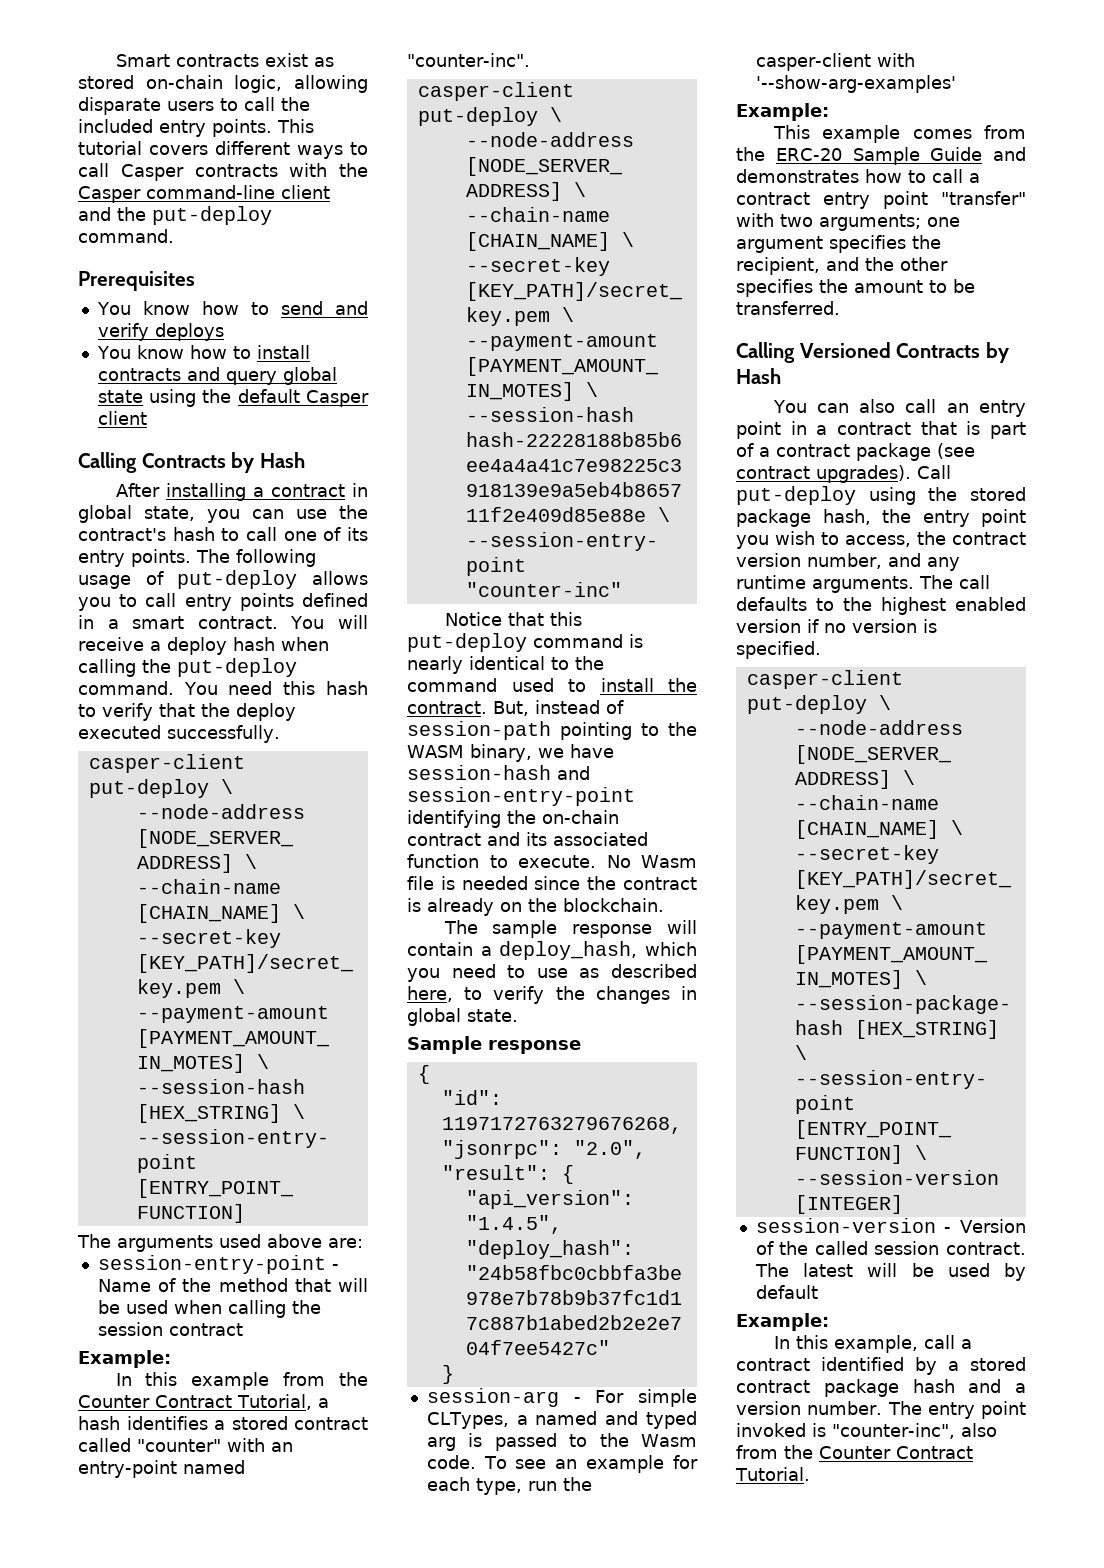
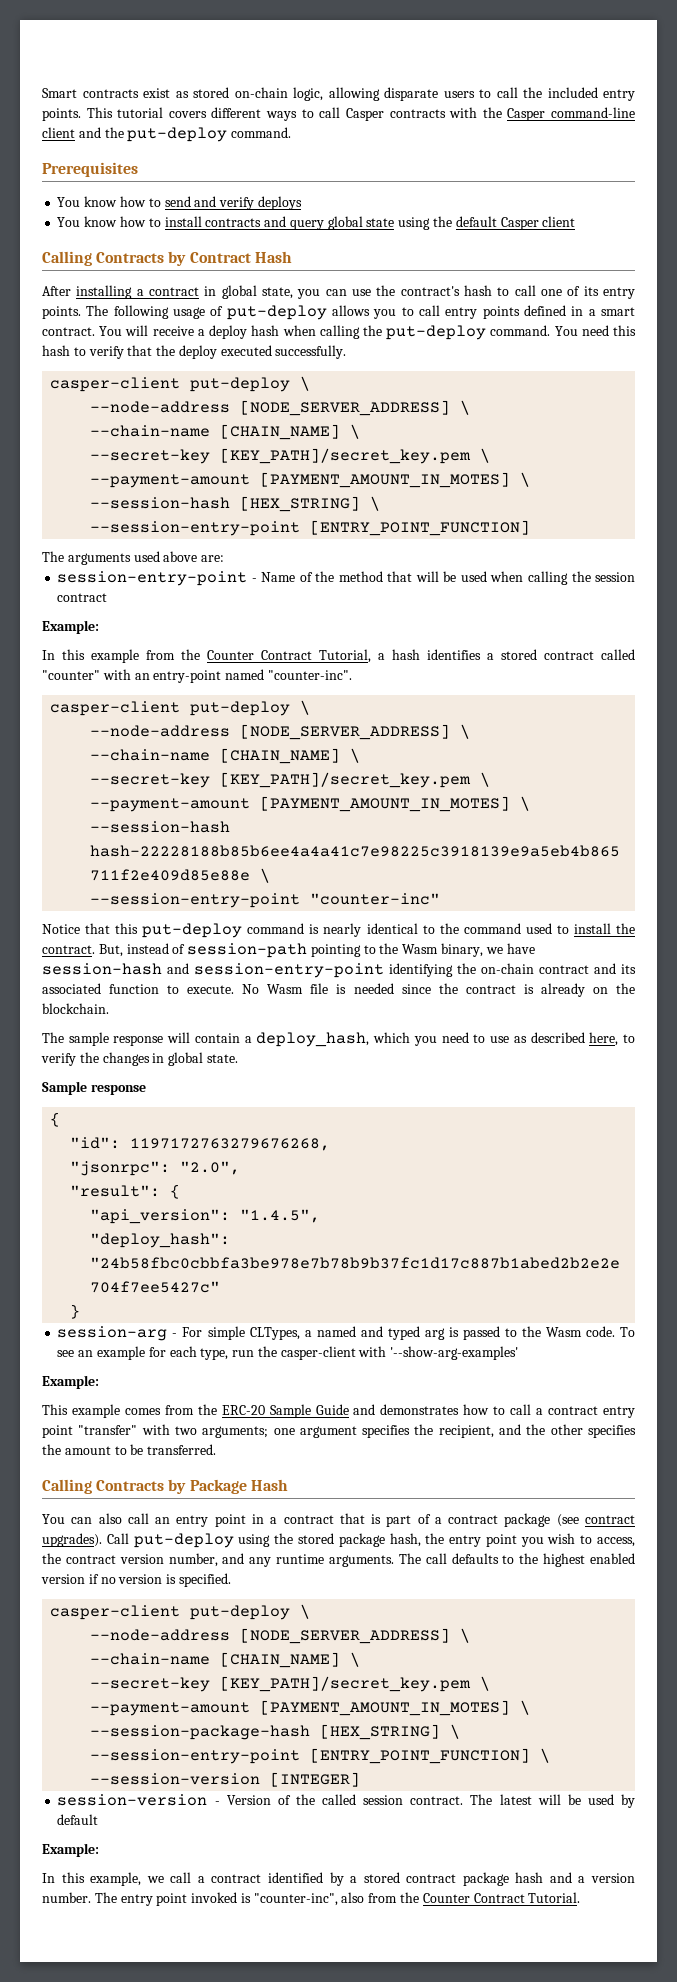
(255, 462) none -> [189,252,251,263] Contract
[407,745,464,758] WASM -> [402,944,439,954] Wasm
[799,342,1009,363] Versioned Contracts by -> [96,1479,247,1494] Contracts by Package
(918, 1344) none -> [146,1876,164,1883] we

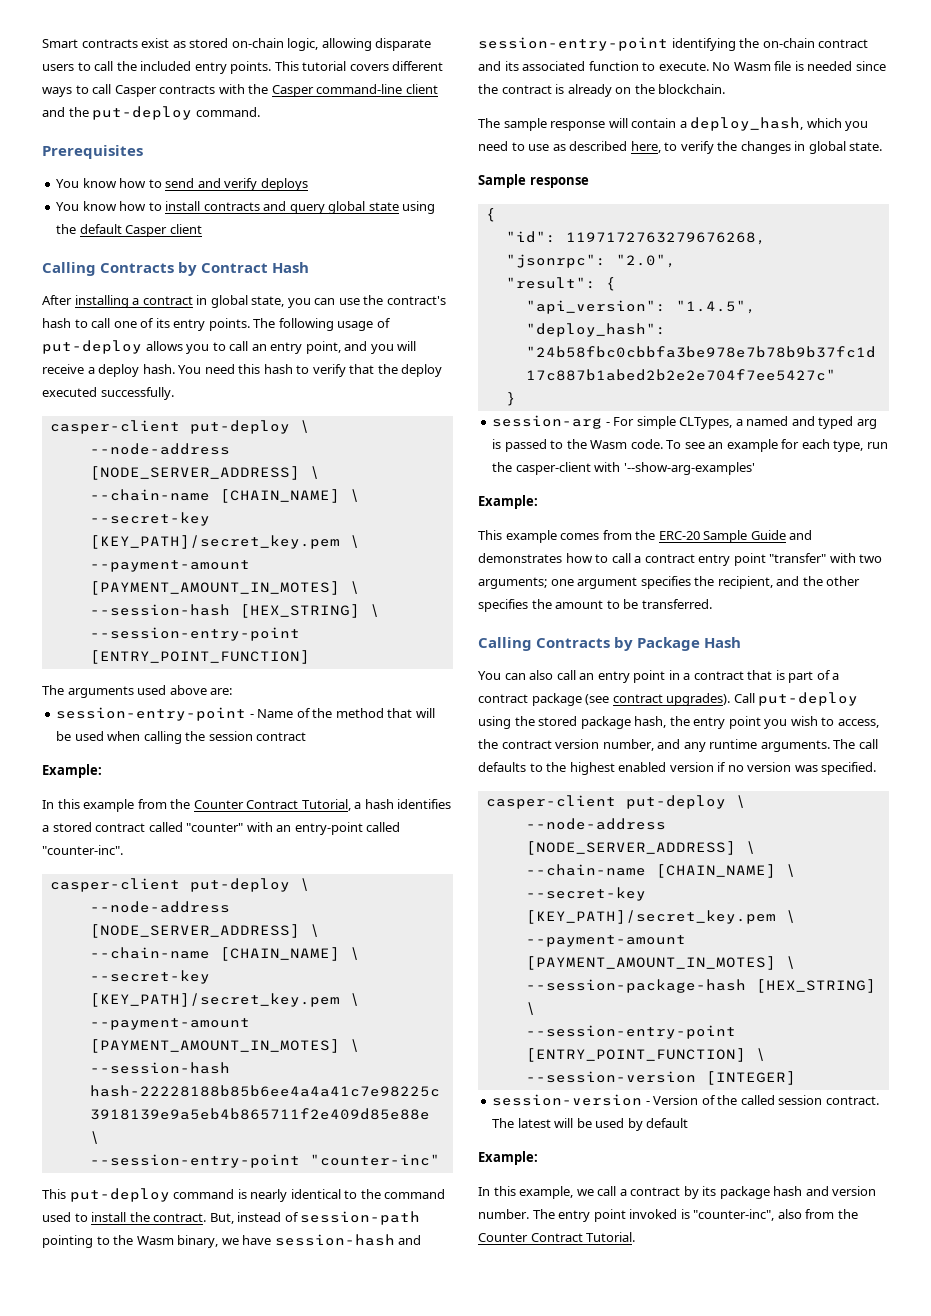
[445,305,635,319] [42,325,551,340] entry points defined in a smart contract. You will receive a deploy hash when calling the put-deploy command. -> [251,341,417,354] [42,364,175,377] an entry point, and you will receive a deploy hash.
[225,669,265,680] named -> [366,822,401,832] called
[42,923,139,934] Notice that this -> [42,1189,66,1199] This
[166,1574,177,1584] is -> [794,765,818,772] was
[267,1872,457,1886] identified by a stored contract -> [683,1186,717,1199] by its
[578,1876,586,1883] a -> (829, 1191) none

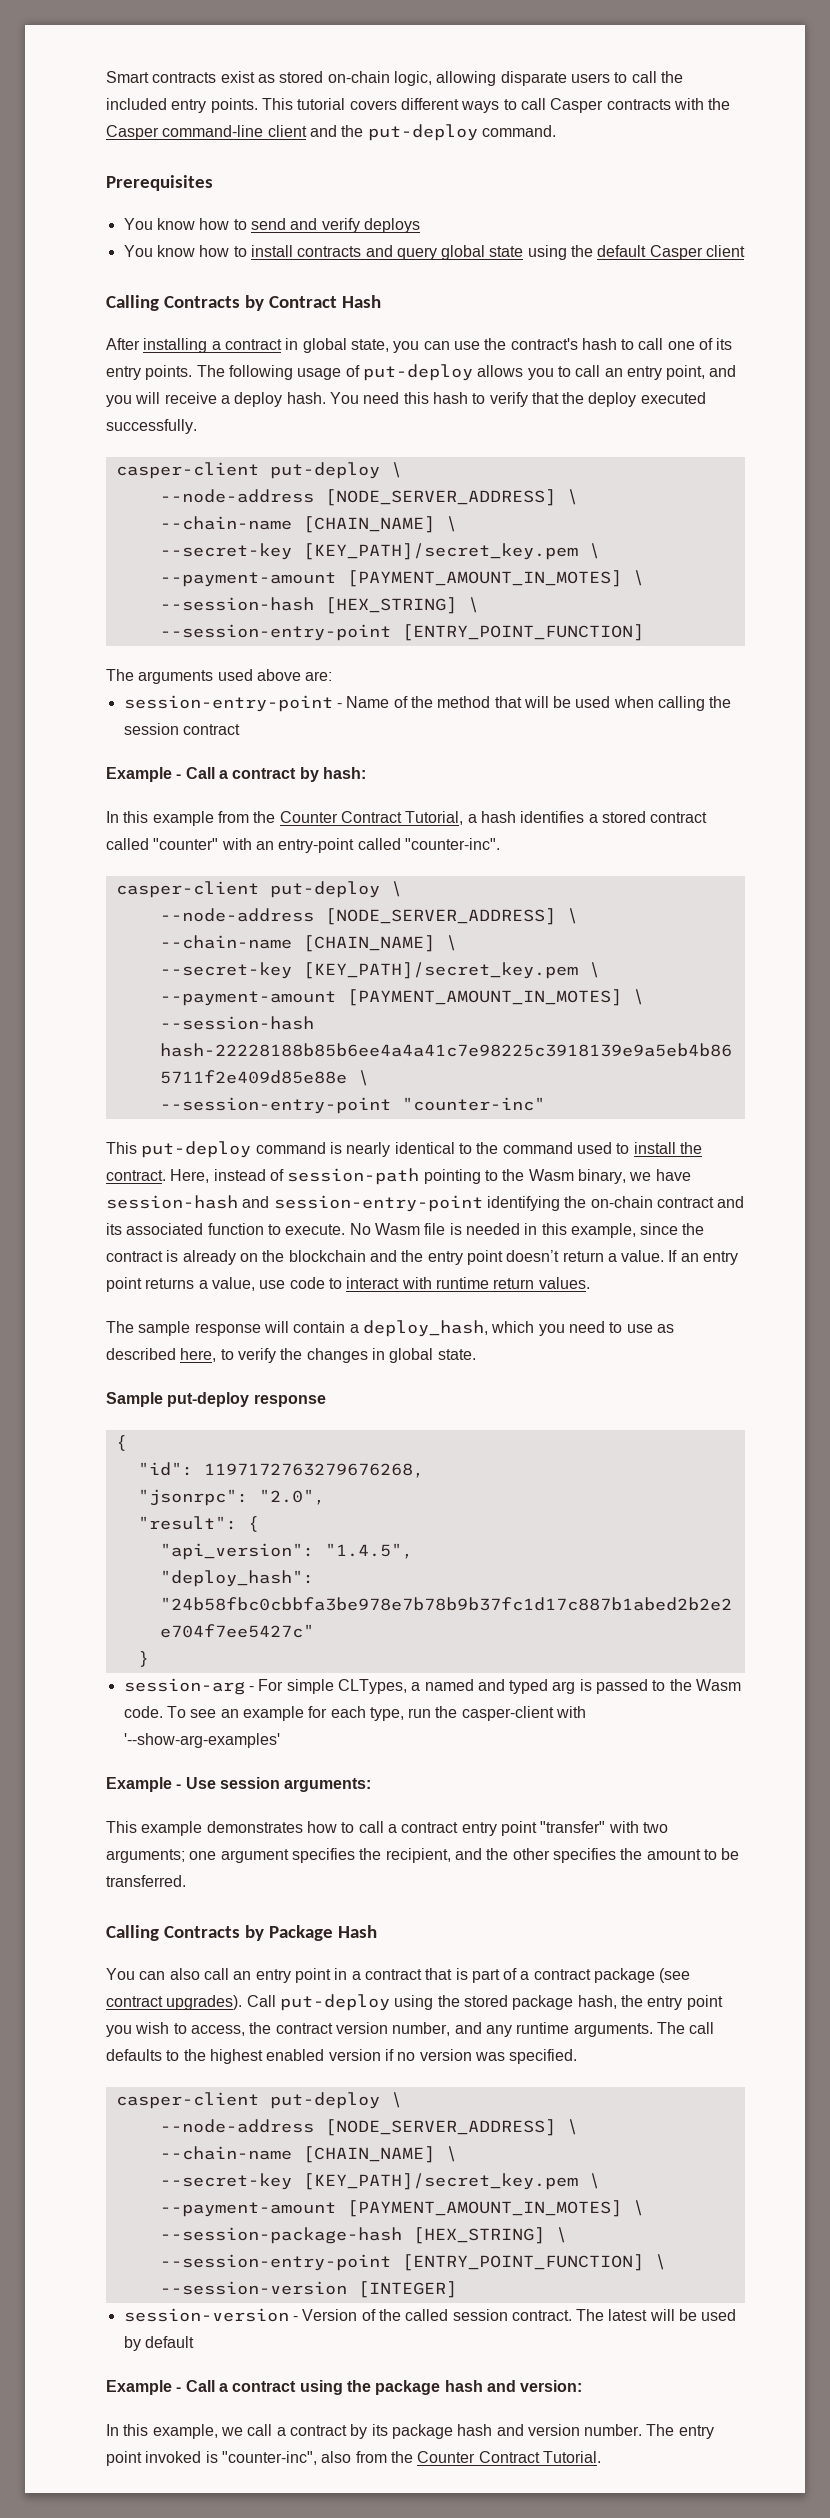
[42,764,102,778] Example: -> [106,767,366,782] Example - Call a contract by hash:
[209,1213,234,1224] But, -> [170,1169,210,1183] Here,
(853, 66) none -> [524,1223,636,1238] in this example,
[658,84,726,94] blockchain. -> [288,1250,739,1265] [106,1277,590,1292] blockchain and the entry point doesn’t return a value. If an entry point returns a value, use code to interact with runtime return values.
(526, 181) none -> [167,1392,250,1407] put-deploy
[478,495,538,509] [478,530,813,543] Example: // This example comes from the ERC-20 Sample Guide and -> [106,1777,372,1792] [106,1821,203,1836] Example - Use session arguments: // This example
[478,1151,538,1165] Example: -> [106,2380,583,2395] Example - Call a contract using the package hash and version:

